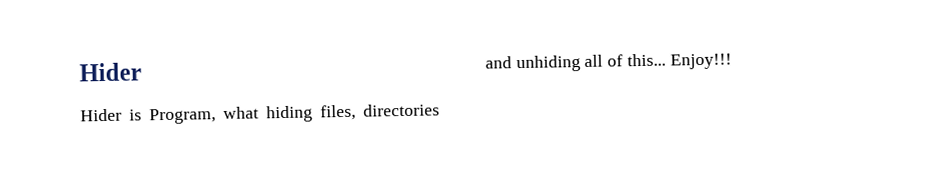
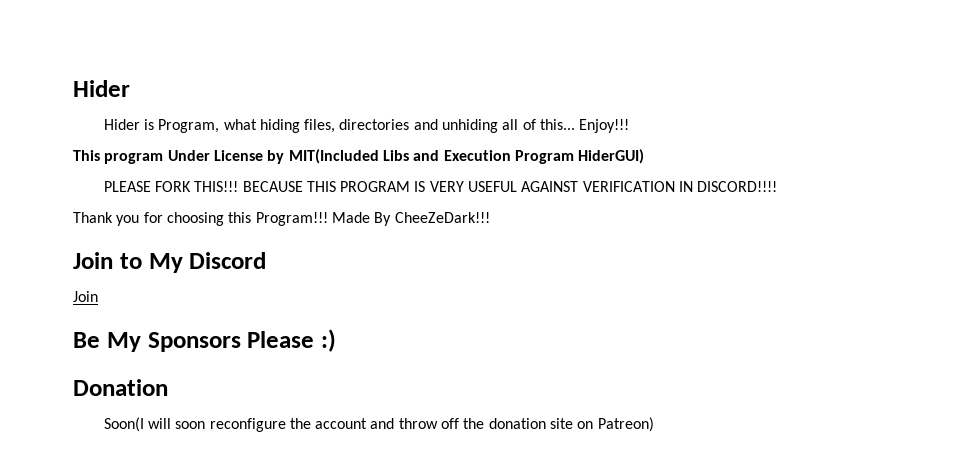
(732, 61) none -> [73,149,645,164] [103,181,778,192] [73,212,490,226] [73,252,267,273] [73,291,98,302] [73,329,336,352] [73,379,168,396] [103,417,654,432] // This program Under License by MIT(Included Libs and Execution Program HiderGUI) // PLEASE FORK THIS!!! BECAUSE THIS PROGRAM IS VERY USEFUL AGAINST VERIFICATION IN DISCORD!!!! // Thank you for choosing this Program!!! Made By CheeZeDark!!! // Join to My Discord // Join // Be My Sponsors Please :) // Donation // Soon(I will soon reconfigure the account and throw off the donation site on Patreon)

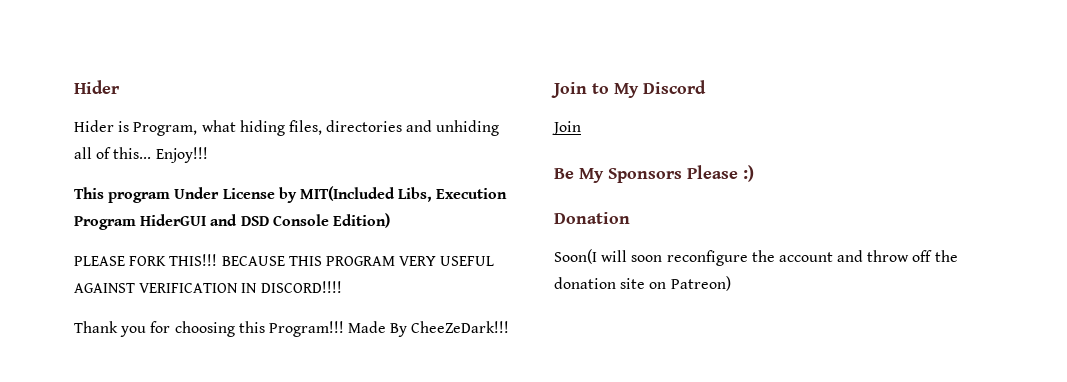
[382,149,645,164] Libs and Execution Program HiderGUI) -> [398,187,508,202] [74,213,390,230] Libs, Execution Program HiderGUI and DSD Console Edition)
[414,181,426,192] IS -> (395, 261) none

